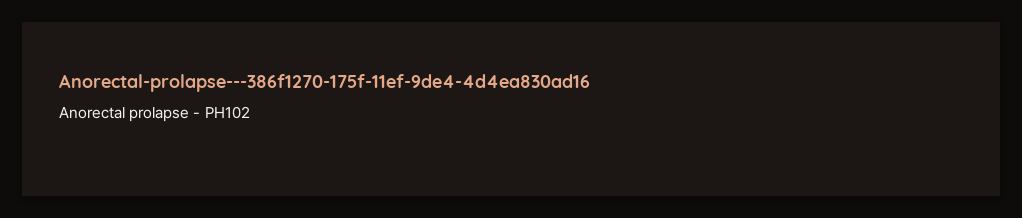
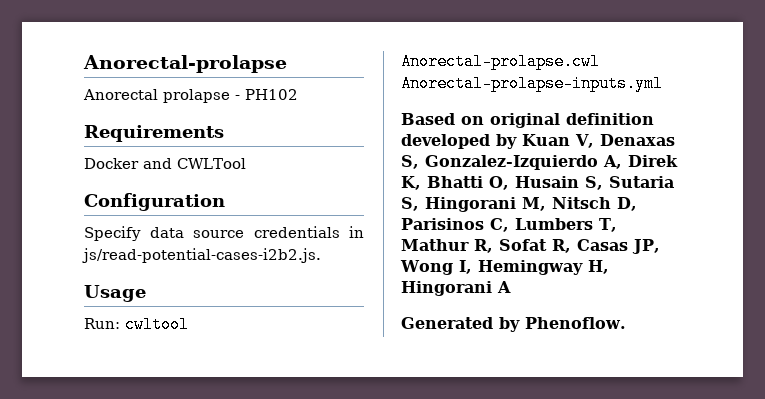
[59,74,590,92] Anorectal-prolapse---386f1270-175f-11ef-9de4-4d4ea830ad16 -> [83,55,287,73] Anorectal-prolapse
(250, 112) none -> [84,125,224,142] [84,158,246,169] [84,193,225,211] [84,226,364,241] [82,248,321,263] [84,285,146,302] [84,316,189,333] [401,53,600,70] [401,75,663,92] [401,113,654,128] [401,134,675,149] [401,155,678,170] [401,176,674,190] [401,197,637,212] [401,218,617,232] [401,239,660,254] [400,260,609,275] [401,281,511,296] [401,317,626,332] // Requirements // Docker and CWLTool // Configuration // Specify data source credentials in js/read-potential-cases-i2b2.js. // Usage // Run: cwltool Anorectal-prolapse.cwl Anorectal-prolapse-inputs.yml // Based on original definition developed by Kuan V, Denaxas S, Gonzalez-Izquierdo A, Direk K, Bhatti O, Husain S, Sutaria S, Hingorani M, Nitsch D, Parisinos C, Lumbers T, Mathur R, Sofat R, Casas JP, Wong I, Hemingway H, Hingorani A // Generated by Phenoflow.

